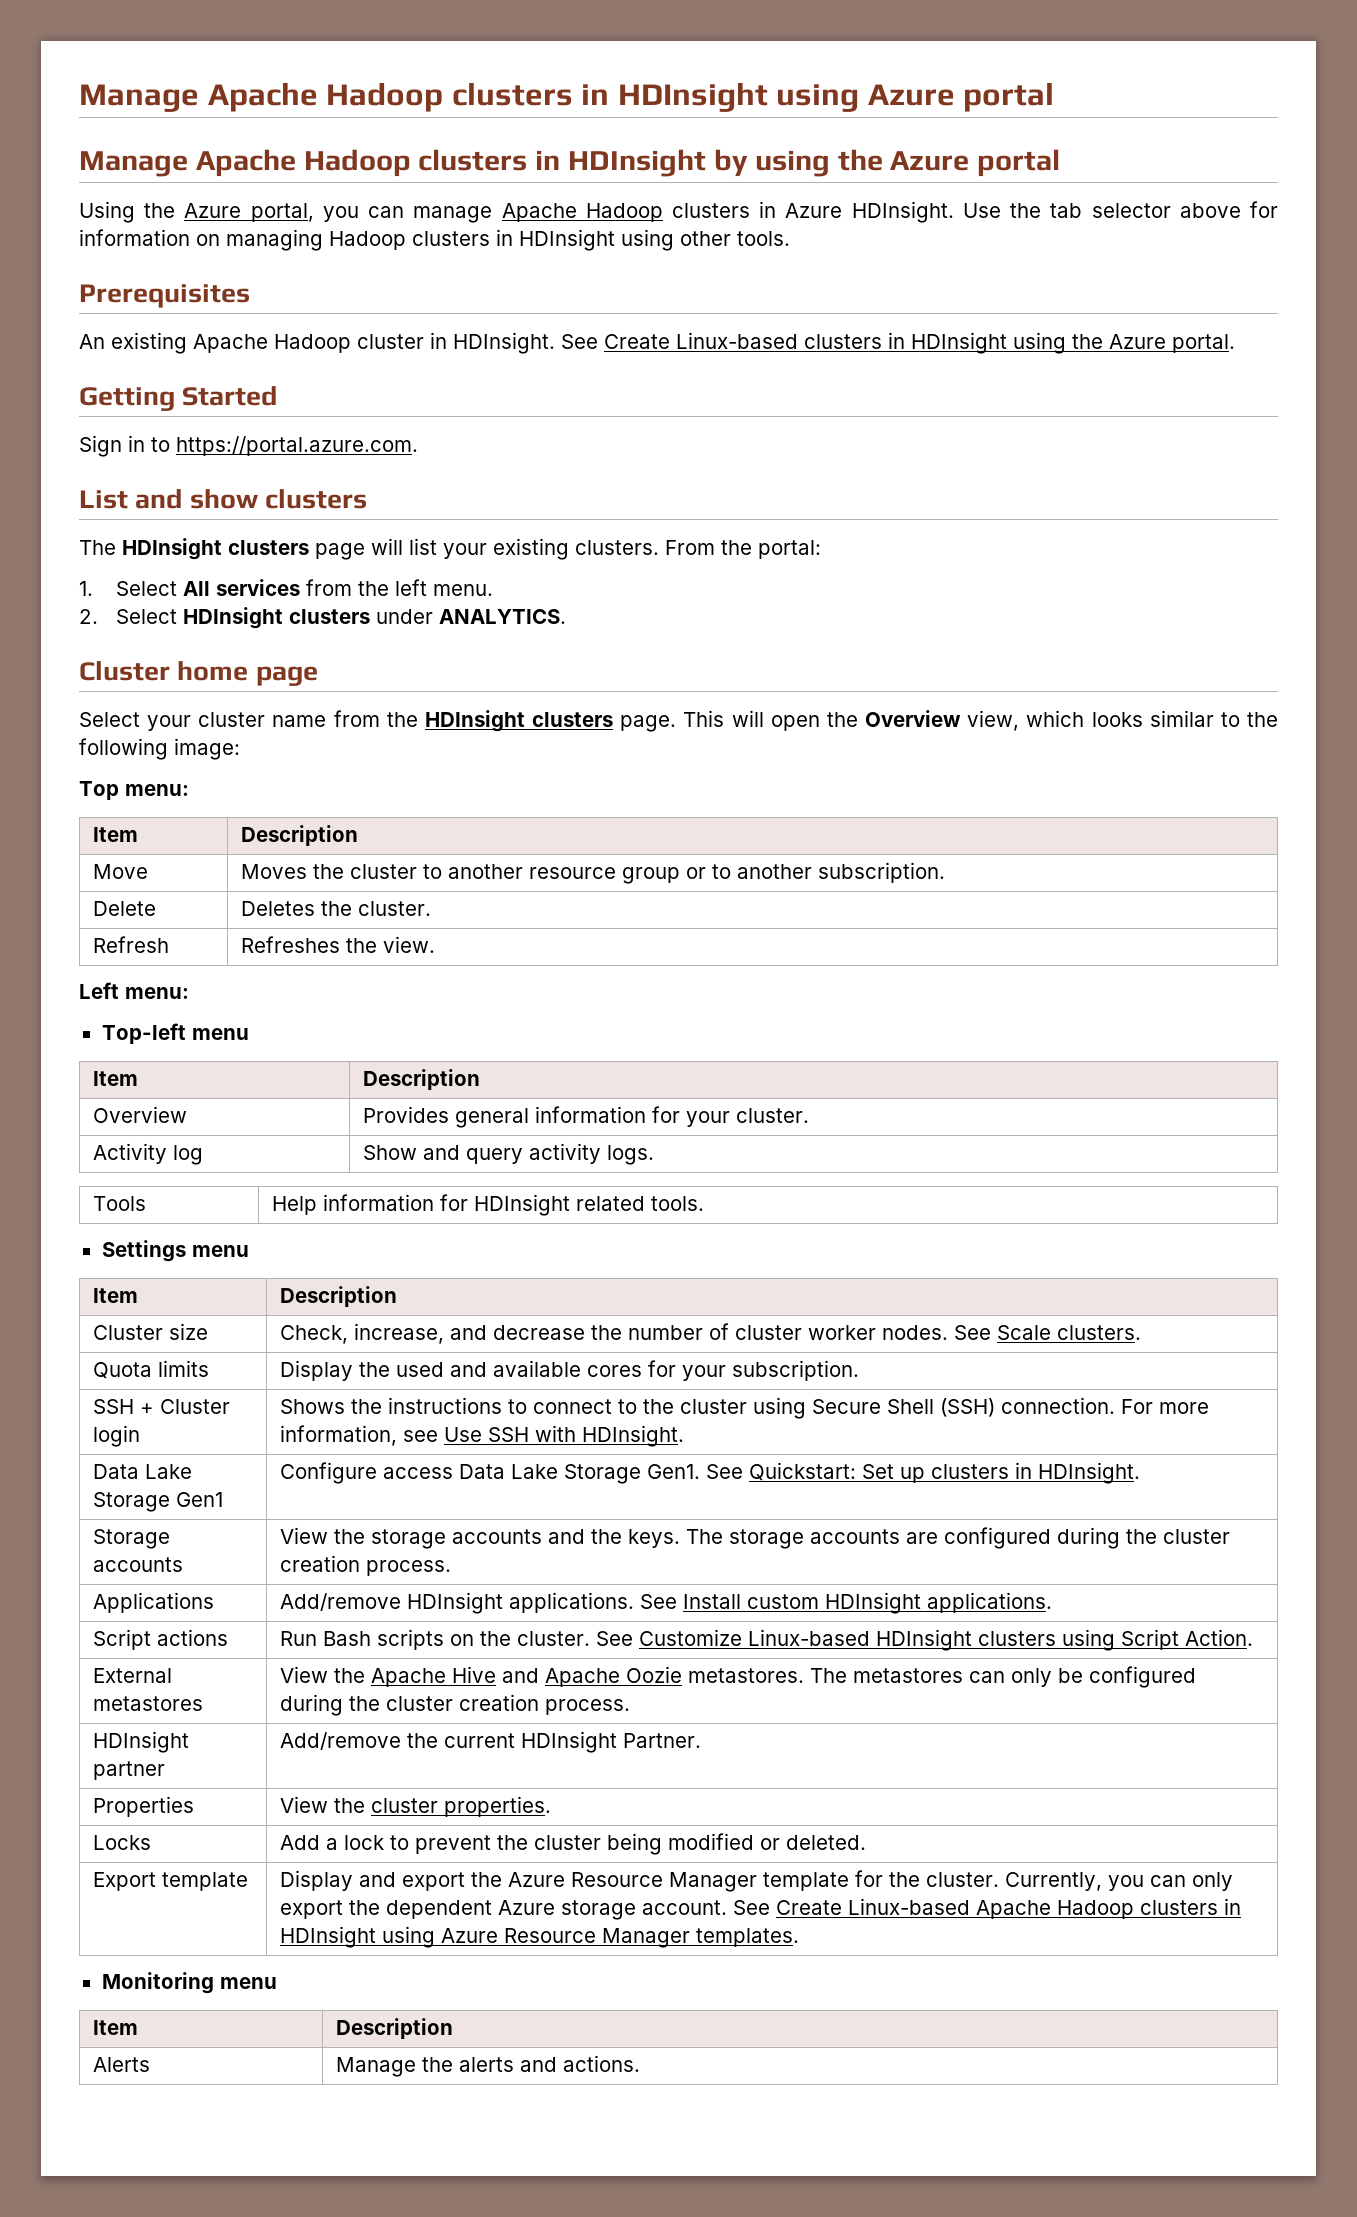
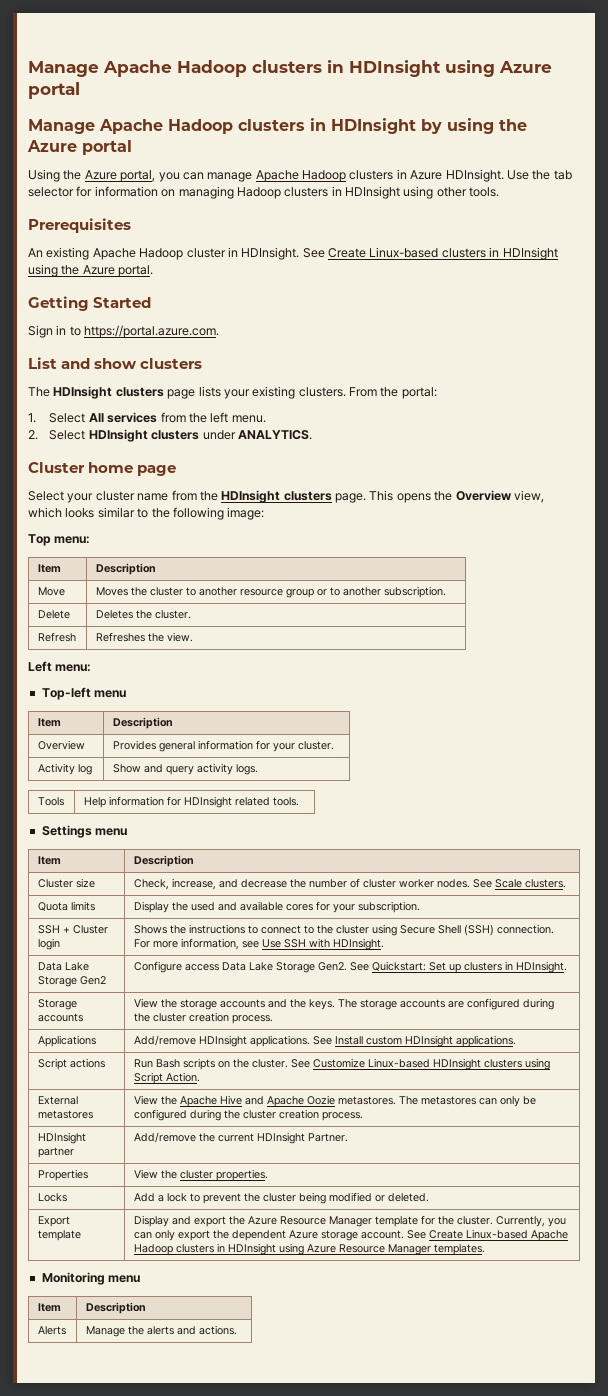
[1179,203,1241,218] above -> (74, 192) none
[371,538,437,555] will list -> [198,386,221,397] lists
[731,710,820,731] will open -> [396,493,431,503] opens
[176,1492,224,1507] Gen1 -> [79,976,106,985] Gen2
[647,1464,701,1479] Gen1. -> [317,962,347,971] Gen2.

